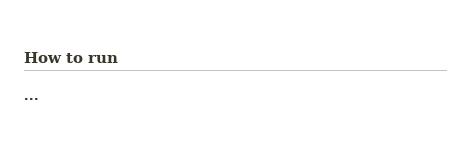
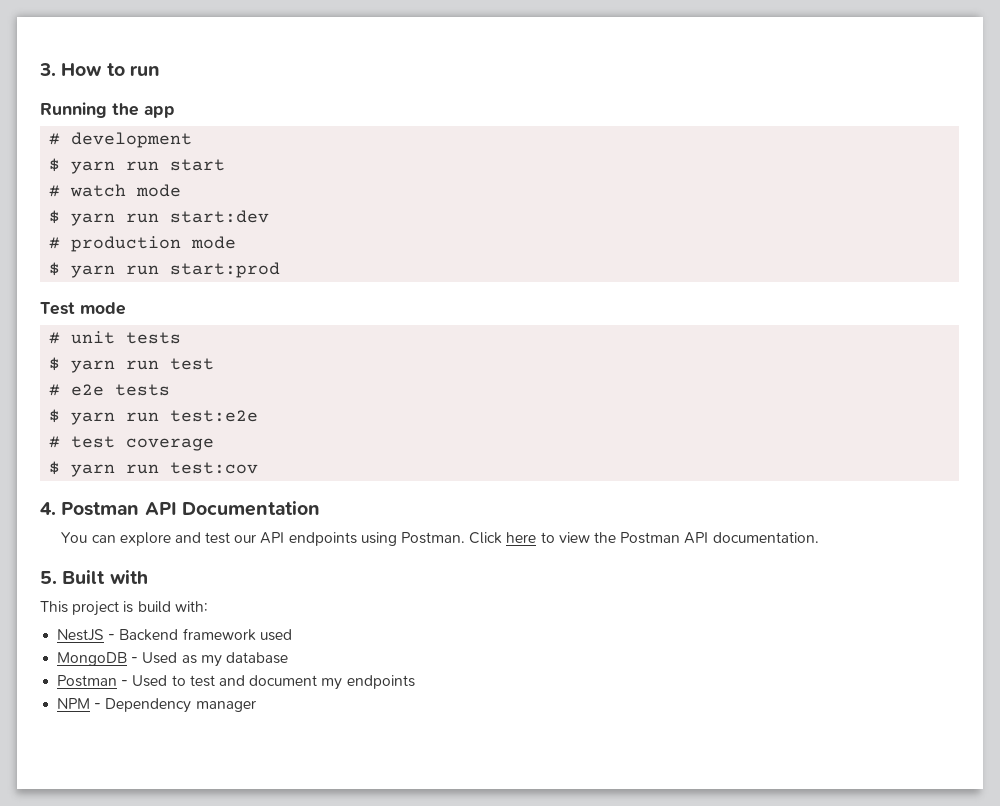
(24, 57) none -> [39,63,56,76] 3.
[24,98,39,100] ... -> [40,102,175,118] [49,132,193,148] [49,158,226,174] [49,184,182,197] [49,210,270,226] [49,236,237,252] [49,262,281,278] [40,302,126,315] [49,331,182,344] [49,357,215,373] [49,384,171,396] [49,409,259,425] [49,436,215,451] [49,461,259,477] [40,501,320,516] [61,532,819,546] [40,570,148,584] [40,601,208,616] [57,628,292,641] [57,652,288,667] [57,675,415,690] [57,698,256,713] Running the app // # development // $ yarn run start // # watch mode // $ yarn run start:dev // # production mode // $ yarn run start:prod // Test mode // # unit tests // $ yarn run test // # e2e tests // $ yarn run test:e2e // # test coverage // $ yarn run test:cov // 4. Postman API Documentation // You can explore and test our API endpoints using Postman. Click here to view the Postman API documentation. // 5. Built with // This project is build with: // NestJS - Backend framework used // MongoDB - Used as my database // Postman - Used to test and document my endpoints // NPM - Dependency manager

